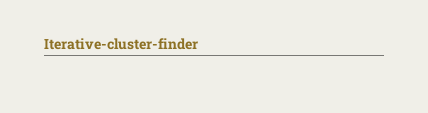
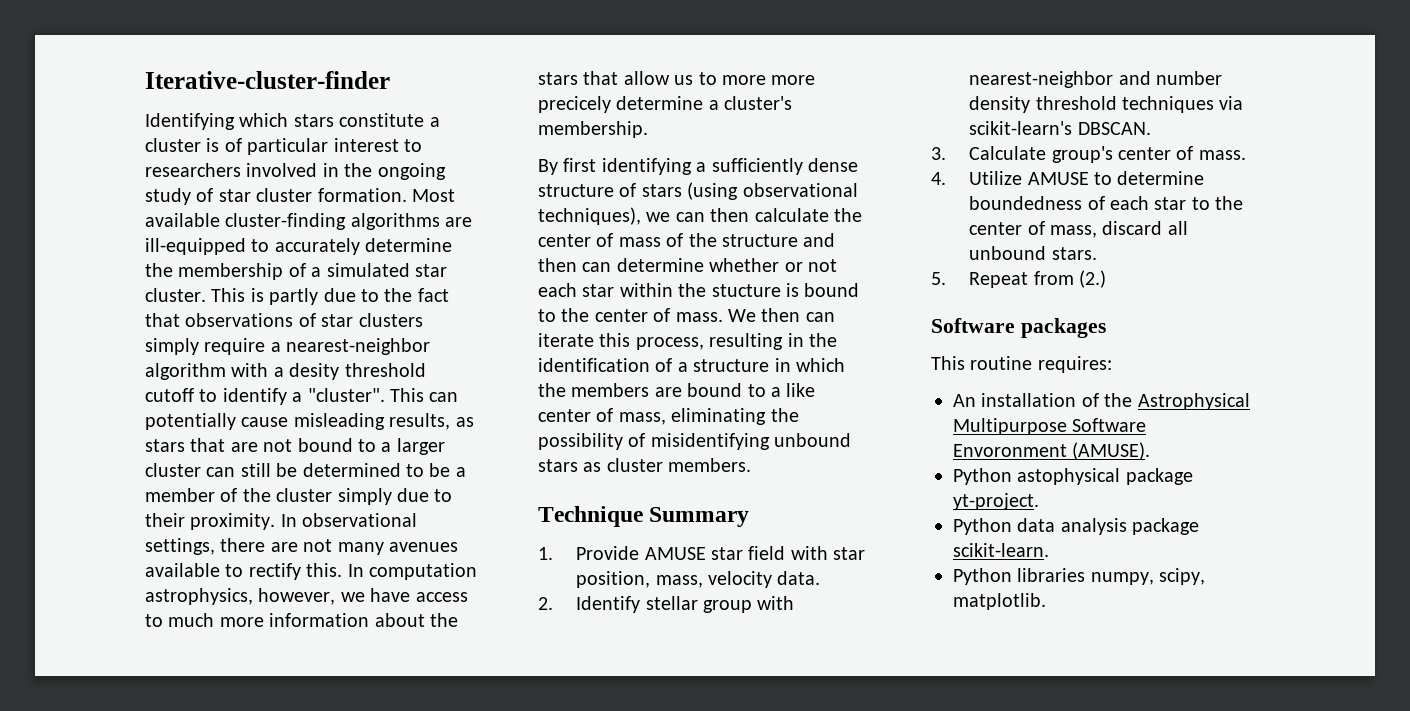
(198, 44) none -> [145,113,440,130] [145,138,422,155] [145,163,446,180] [145,188,455,205] [145,213,473,230] [145,238,453,255] [145,263,447,280] [145,288,449,305] [145,313,423,327] [145,338,431,355] [145,363,426,380] [145,388,459,405] [145,413,474,430] [145,438,445,455] [145,463,466,477] [145,488,453,505] [145,513,418,530] [145,538,458,555] [145,563,477,580] [145,588,468,605] [145,613,458,627] [538,71,816,85] [538,96,793,113] [538,121,648,138] [538,158,858,175] [538,182,858,200] [538,207,862,225] [538,233,836,247] [538,258,837,272] [538,283,860,297] [538,308,835,322] [538,333,837,350] [538,358,845,372] [538,383,816,397] [538,408,799,425] [538,433,852,450] [538,458,752,472] [538,506,750,527] [538,546,866,560] [576,571,821,588] [538,596,795,613] [969,71,1223,88] [969,96,1244,113] [969,121,1151,135] [931,146,1246,163] [931,171,1205,185] [969,196,1244,210] [969,221,1188,238] [969,246,1097,260] [931,270,1107,288] [931,318,1106,338] [931,356,1112,373] [953,393,1250,410] [953,418,1147,435] [953,442,1151,460] [953,468,1193,485] [953,493,1039,510] [953,518,1200,535] [953,543,1049,557] [953,568,1206,585] [953,593,1046,610] // Identifying which stars constitute a cluster is of particular interest to researchers involved in the ongoing study of star cluster formation. Most available cluster-finding algorithms are ill-equipped to accurately determine the membership of a simulated star cluster. This is partly due to the fact that observations of star clusters simply require a nearest-neighbor algorithm with a desity threshold cutoff to identify a "cluster". This can potentially cause misleading results, as stars that are not bound to a larger cluster can still be determined to be a member of the cluster simply due to their proximity. In observational settings, there are not many avenues available to rectify this. In computation astrophysics, however, we have access to much more information about the stars that allow us to more more precicely determine a cluster's membership. // By first identifying a sufficiently dense structure of stars (using observational techniques), we can then calculate the center of mass of the structure and then can determine whether or not each star within the stucture is bound to the center of mass. We then can iterate this process, resulting in the identification of a structure in which the members are bound to a like center of mass, eliminating the possibility of misidentifying unbound stars as cluster members. // Technique Summary // 1. Provide AMUSE star field with star position, mass, velocity data. // 2. Identify stellar group with nearest-neighbor and number density threshold techniques via scikit-learn's DBSCAN. // 3. Calculate group's center of mass. // 4. Utilize AMUSE to determine boundedness of each star to the center of mass, discard all unbound stars. // 5. Repeat from (2.) // Software packages // This routine requires: // An installation of the Astrophysical Multipurpose Software Envoronment (AMUSE). // Python astophysical package yt-project. // Python data analysis package scikit-learn. // Python libraries numpy, scipy, matplotlib.

